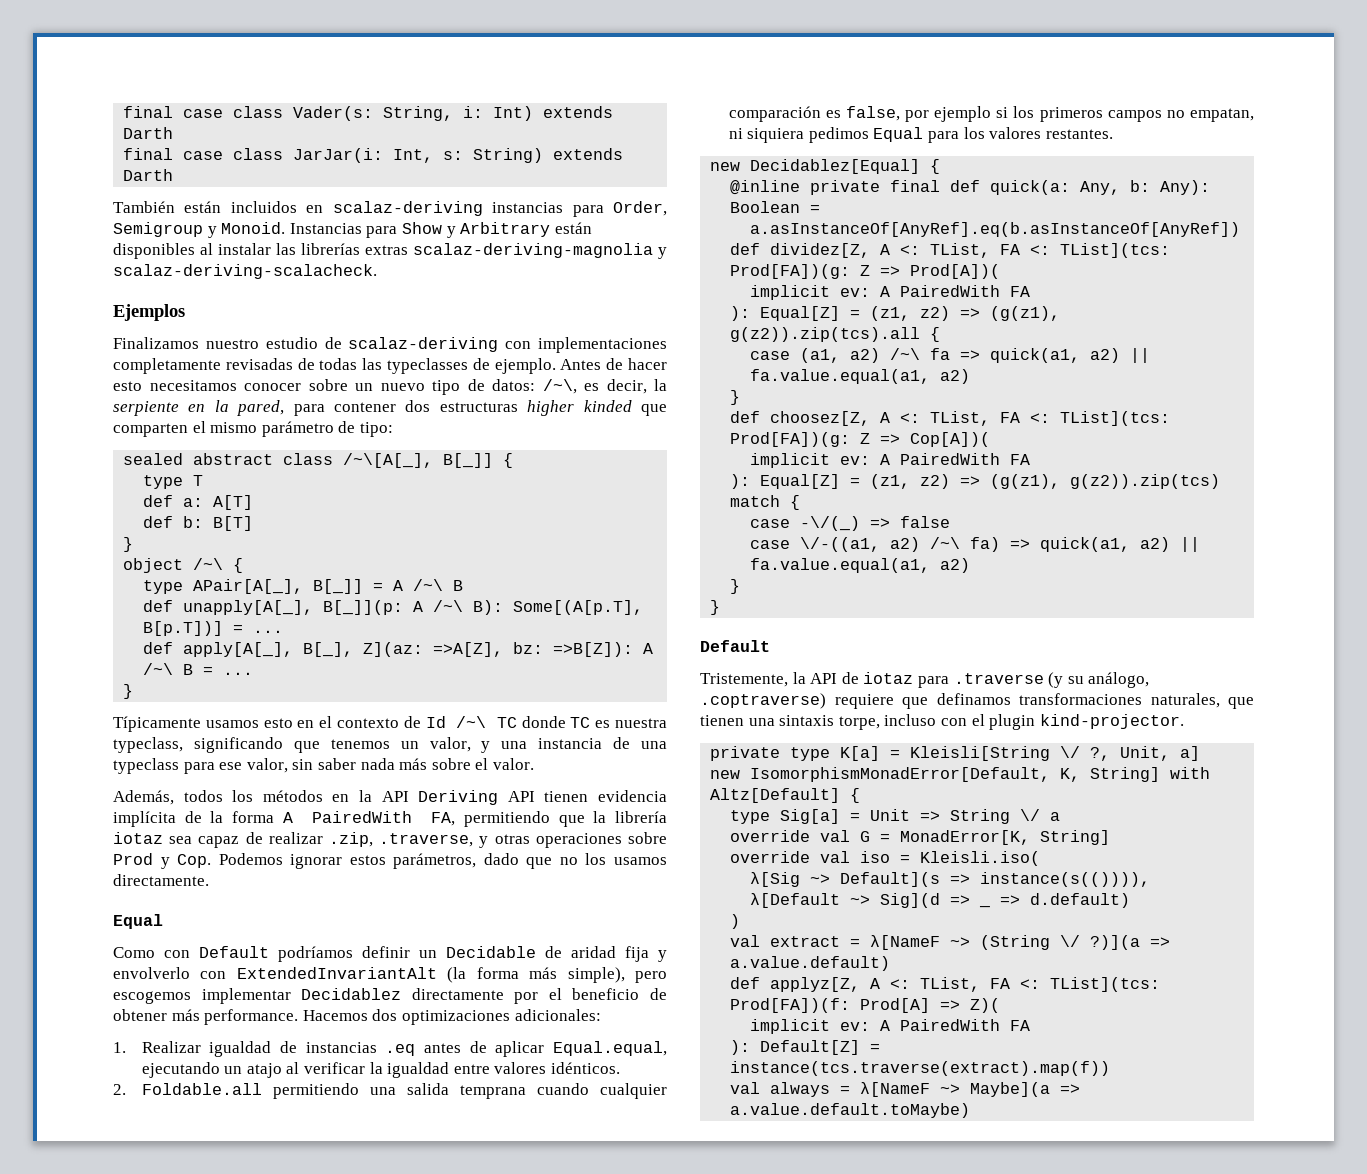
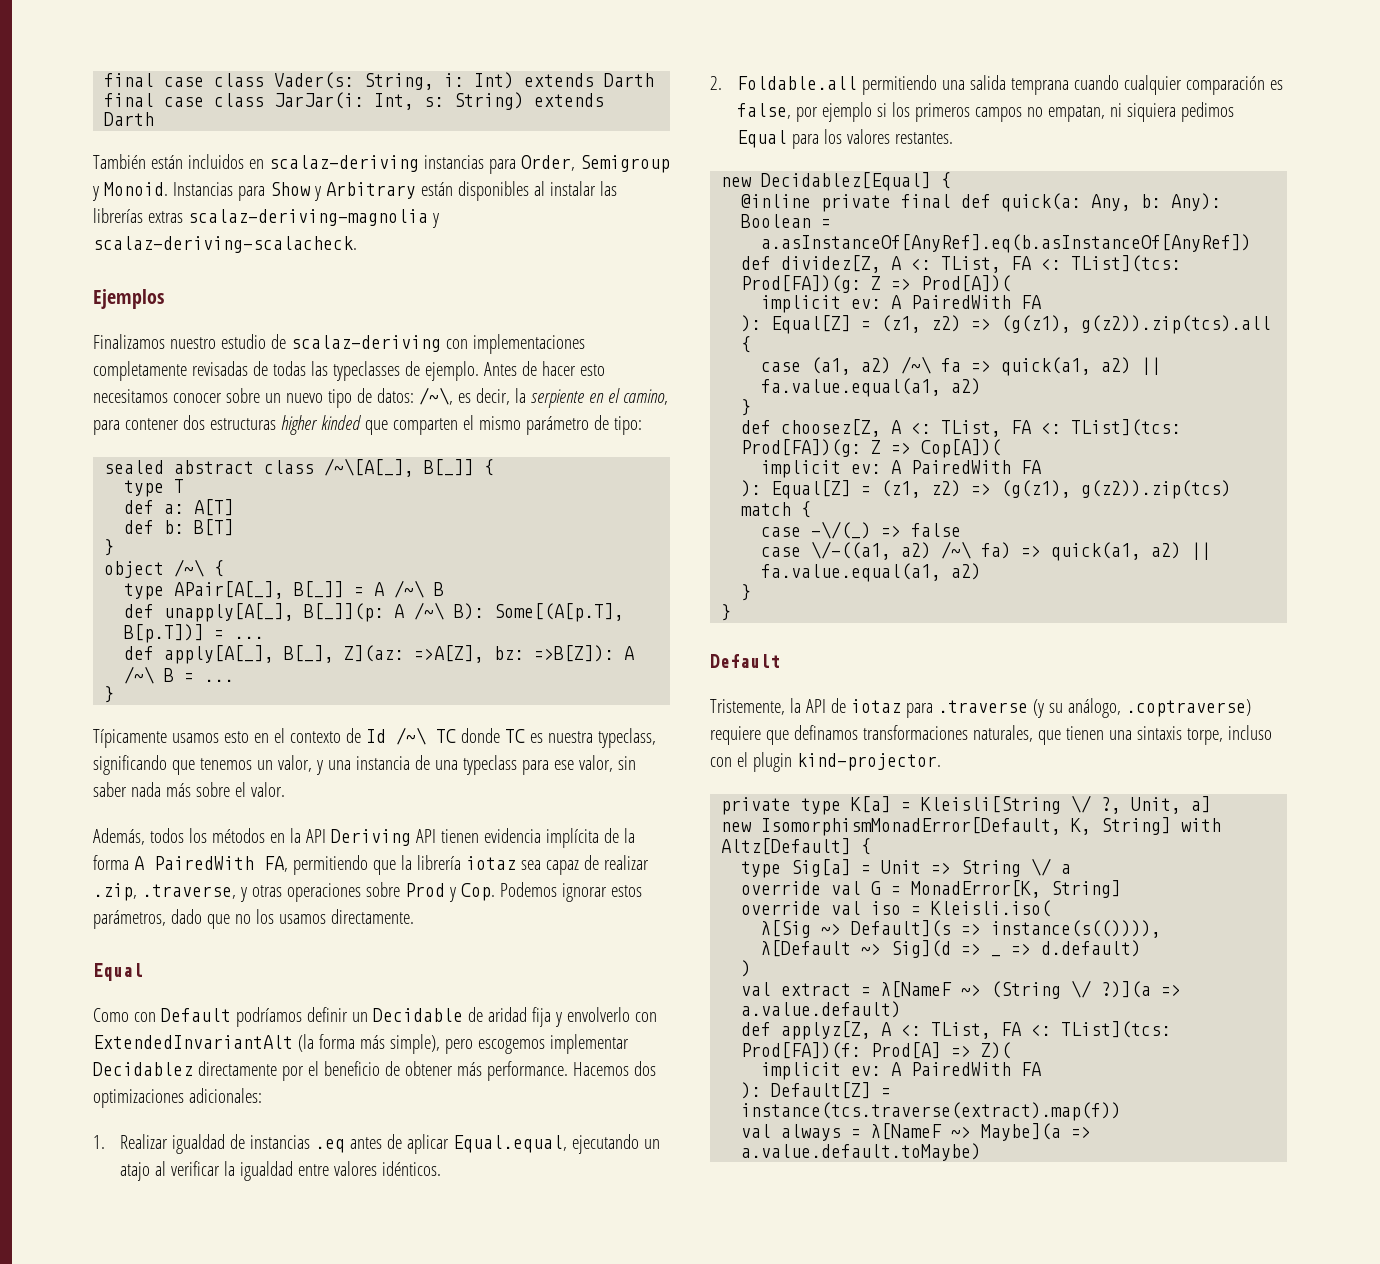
[214,400,285,416] la pared, -> [607,388,668,405] el camino,

